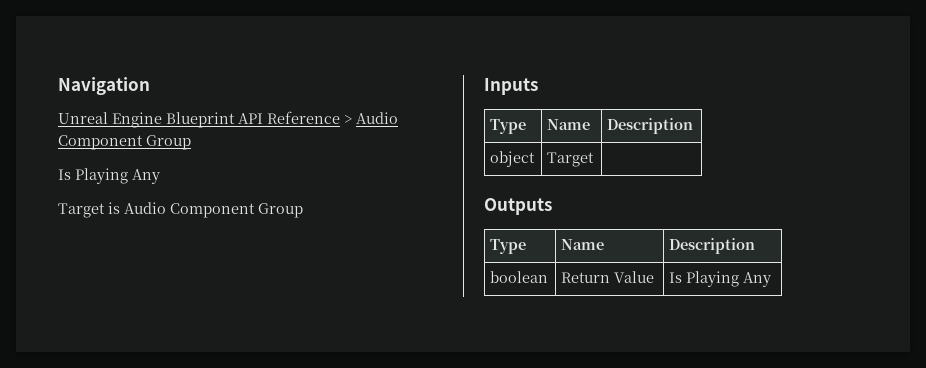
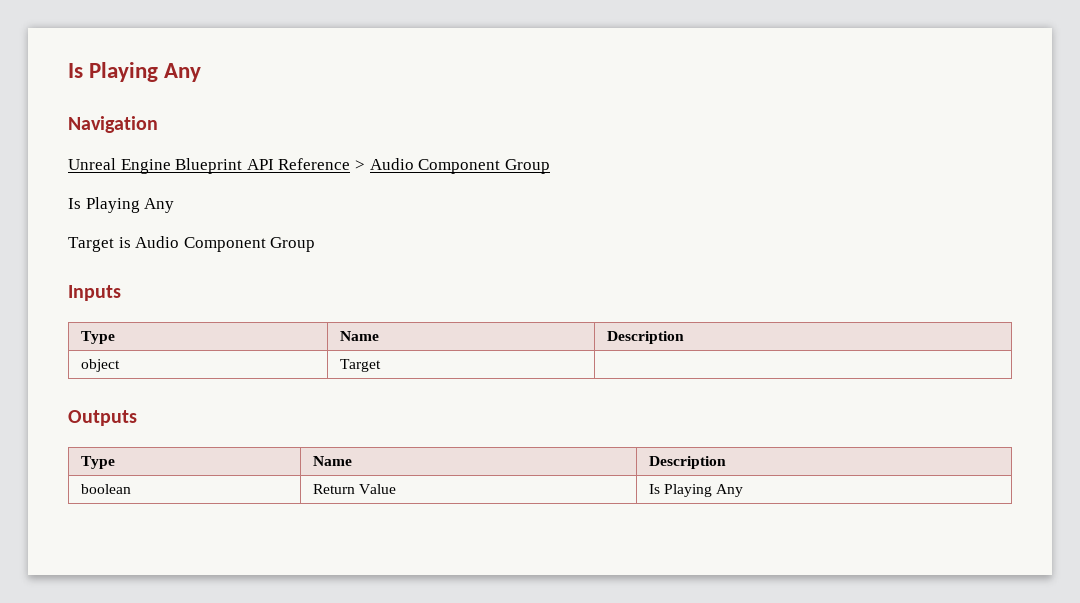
(58, 86) none -> [68,62,202,82] Is Playing Any //

